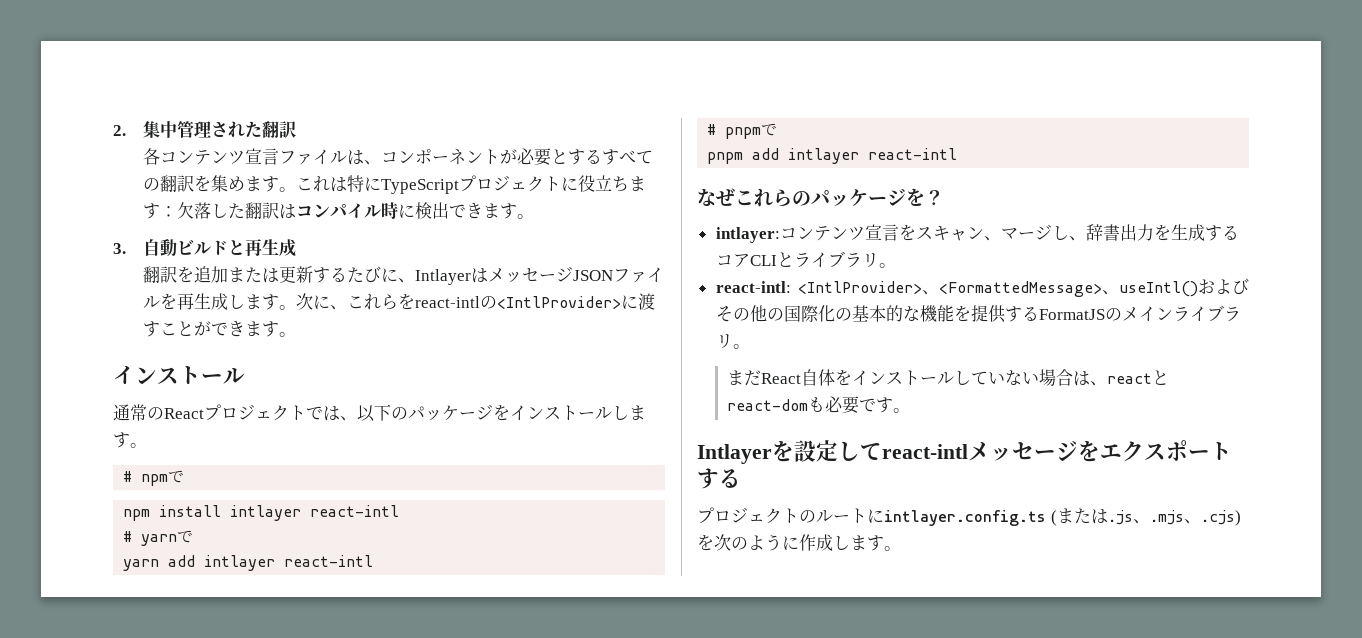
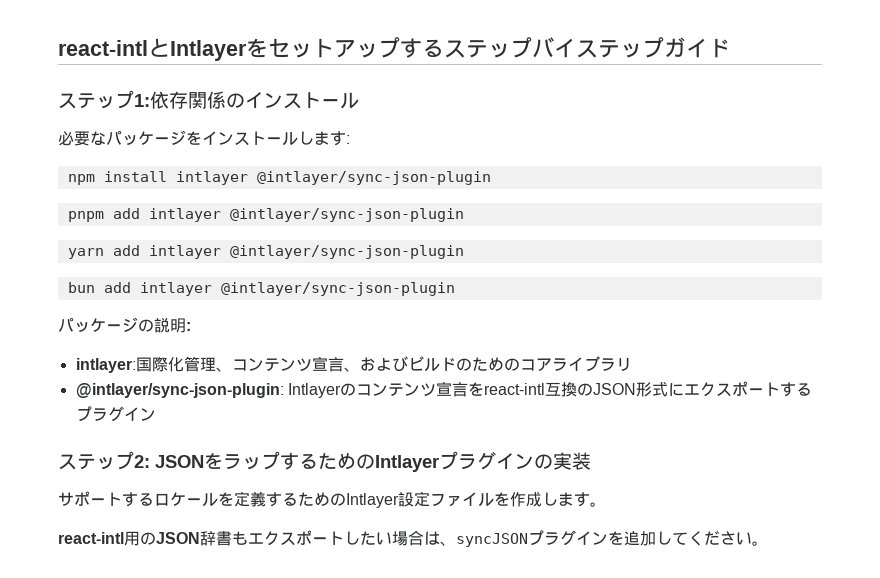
[113,121,296,139] [142,148,653,166] [142,175,646,194] [142,202,534,219] [113,239,296,257] [142,266,664,285] [142,293,655,310] [142,321,296,337] [113,365,245,385] [113,404,408,422] 2.集中管理された翻訳 // 各コンテンツ宣言ファイルは、コンポーネントが必要とするすべての翻訳を集めます。これは特にTypeScriptプロジェクトに役立ちます：欠落した翻訳はコンパイル時に検出できます。 // 3.自動ビルドと再生成 // 翻訳を追加または更新するたびに、IntlayerはメッセージJSONファイルを再生成します。次に、これらをreact-intlの<IntlProvider>に渡すことができます。 // インストール // 通常のReactプロジェクトでは、以下の -> [58,37,730,61] [58,90,359,109] [58,131,106,146] react-intlとIntlayerをセットアップするステップバイステップガイド // ステップ1:依存関係のインストール // 必要な
[130,443,147,448] [123,470,185,486] 。 // # npmで -> [346,135,350,144] :
[310,505,400,517] [123,530,194,546] [123,555,374,571] [707,123,778,139] [707,148,958,164] [697,188,944,207] [715,224,1239,243] [715,251,896,268] [715,278,1249,297] [715,305,1241,323] [715,334,750,349] [726,369,1169,386] [726,396,910,414] [697,440,1232,464] [697,468,741,489] [697,507,1241,526] [697,534,884,551] react-intl // # yarnで // yarn add intlayer react-intl // # pnpmで // pnpm add intlayer react-intl // なぜこれらのパッケージを？ // intlayer:コンテンツ宣言をスキャン、マージし、辞書出力を生成するコアCLIとライブラリ。 // react-intl: <IntlProvider>、<FormattedMessage>、useIntl()およびその他の国際化の基本的な機能を提供するFormatJSのメインライブラリ。 // まだReact自体をインストールしていない場合は、reactとreact-domも必要です。 // Intlayerを設定してreact-intlメッセージをエクスポートする // プロジェクトのルートにintlayer.config.ts (または.js、.mjs、.cjs)を次のように作成します -> [256,171,491,185] [67,208,464,222] [67,245,464,259] [67,282,455,296] [58,317,191,333] [75,356,632,373] [75,381,812,398] [75,406,156,422] [58,451,591,472] [58,491,606,508] [58,530,752,547] @intlayer/sync-json-plugin // pnpm add intlayer @intlayer/sync-json-plugin // yarn add intlayer @intlayer/sync-json-plugin // bun add intlayer @intlayer/sync-json-plugin // パッケージの説明: // intlayer:国際化管理、コンテンツ宣言、およびビルドのためのコアライブラリ // @intlayer/sync-json-plugin: Intlayerのコンテンツ宣言をreact-intl互換のJSON形式にエクスポートするプラグイン // ステップ2: JSONをラップするためのIntlayerプラグインの実装 // サポートするロケールを定義するためのIntlayer設定ファイルを作成します。 // react-intl用のJSON辞書もエクスポートしたい場合は、syncJSONプラグインを追加してください

